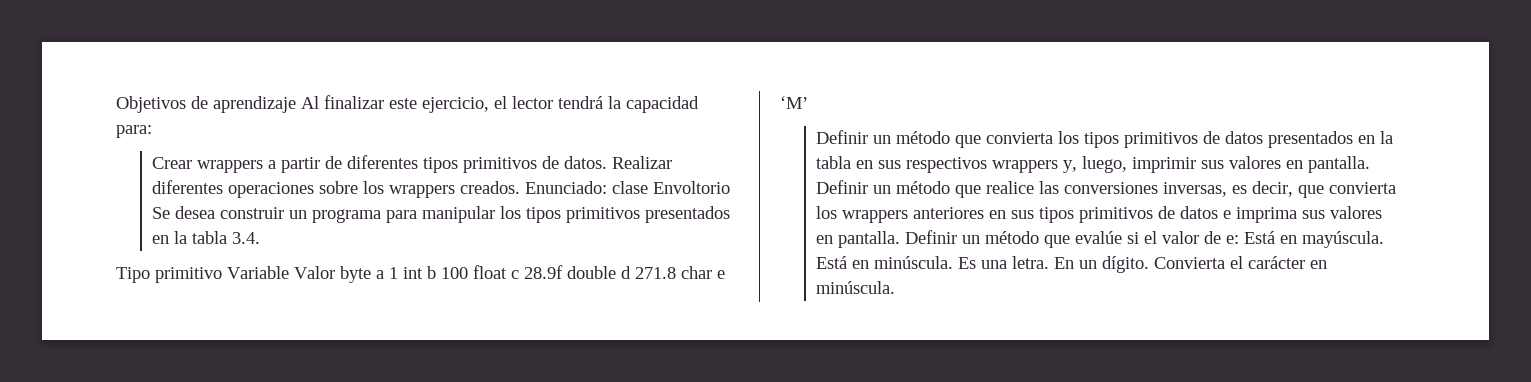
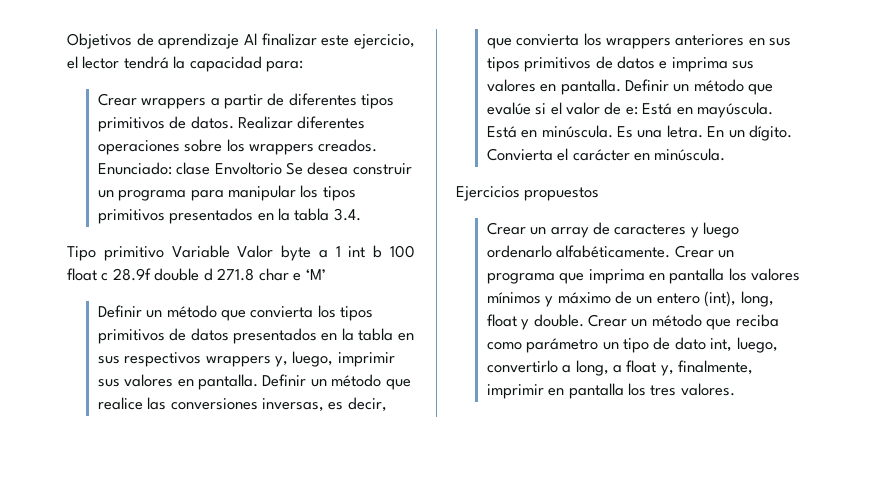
(896, 287) none -> [456,186,600,201] [486,222,740,238] [486,245,734,258] [486,268,801,284] [486,291,774,307] [486,314,779,330] [486,337,778,353] [486,360,754,376] [486,383,735,399] // Ejercicios propuestos // Crear un array de caracteres y luego ordenarlo alfabéticamente. Crear un programa que imprima en pantalla los valores mínimos y máximo de un entero (int), long, float y double. Crear un método que reciba como parámetro un tipo de dato int, luego, convertirlo a long, a float y, finalmente, imprimir en pantalla los tres valores.

